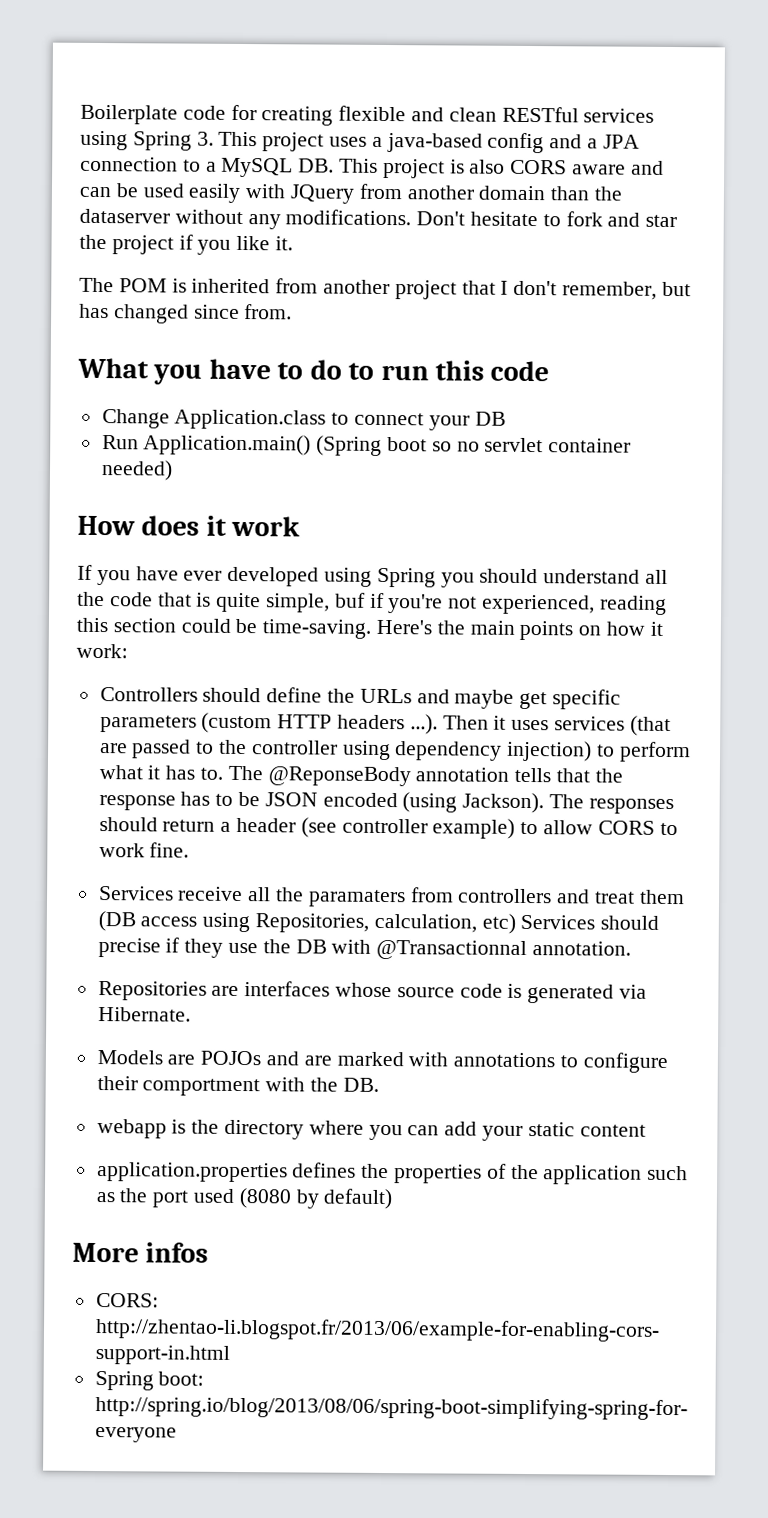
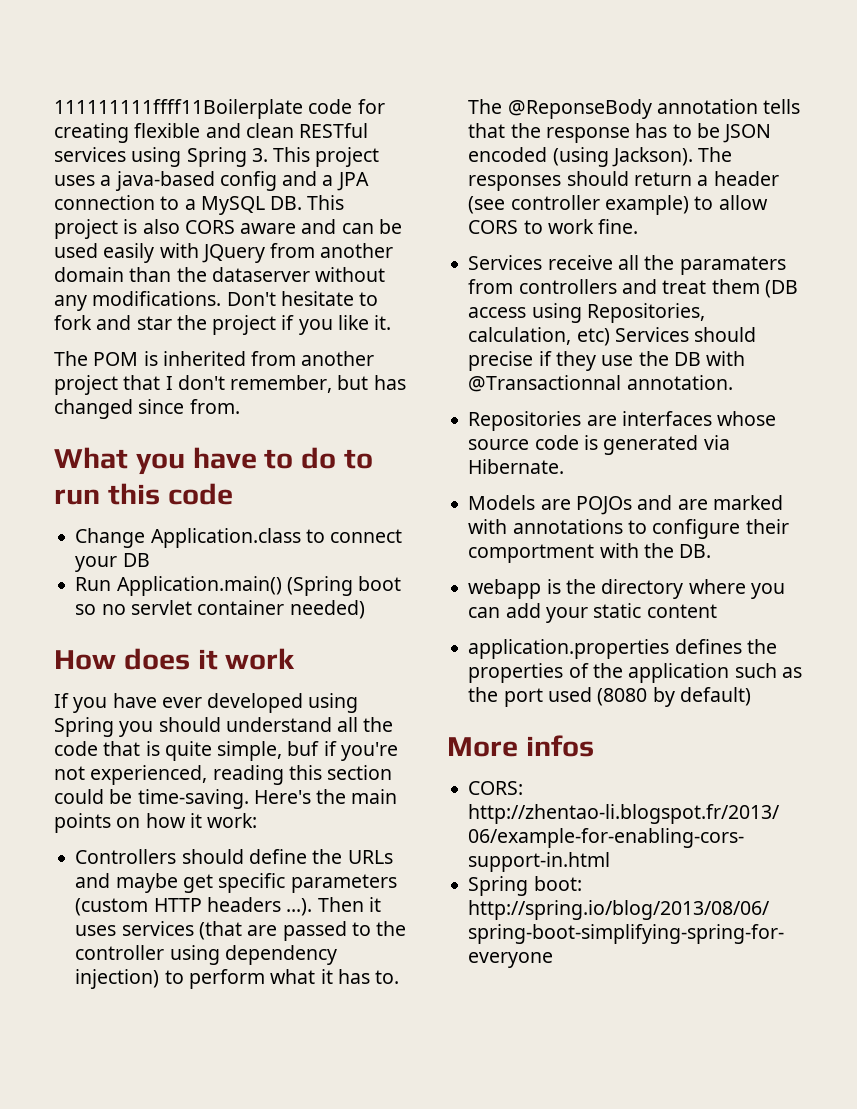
[80,104,178,125] Boilerplate -> [54,99,303,119] 111111111ffff11Boilerplate

